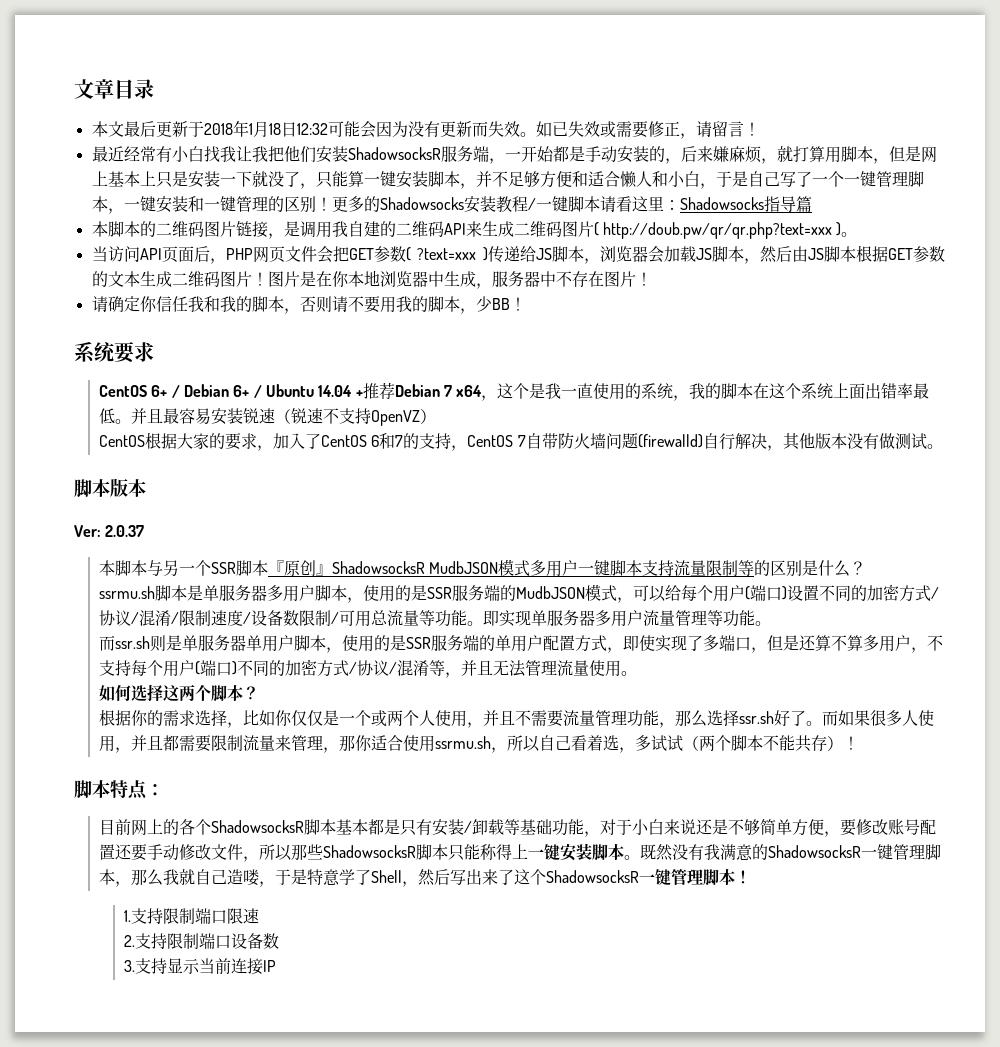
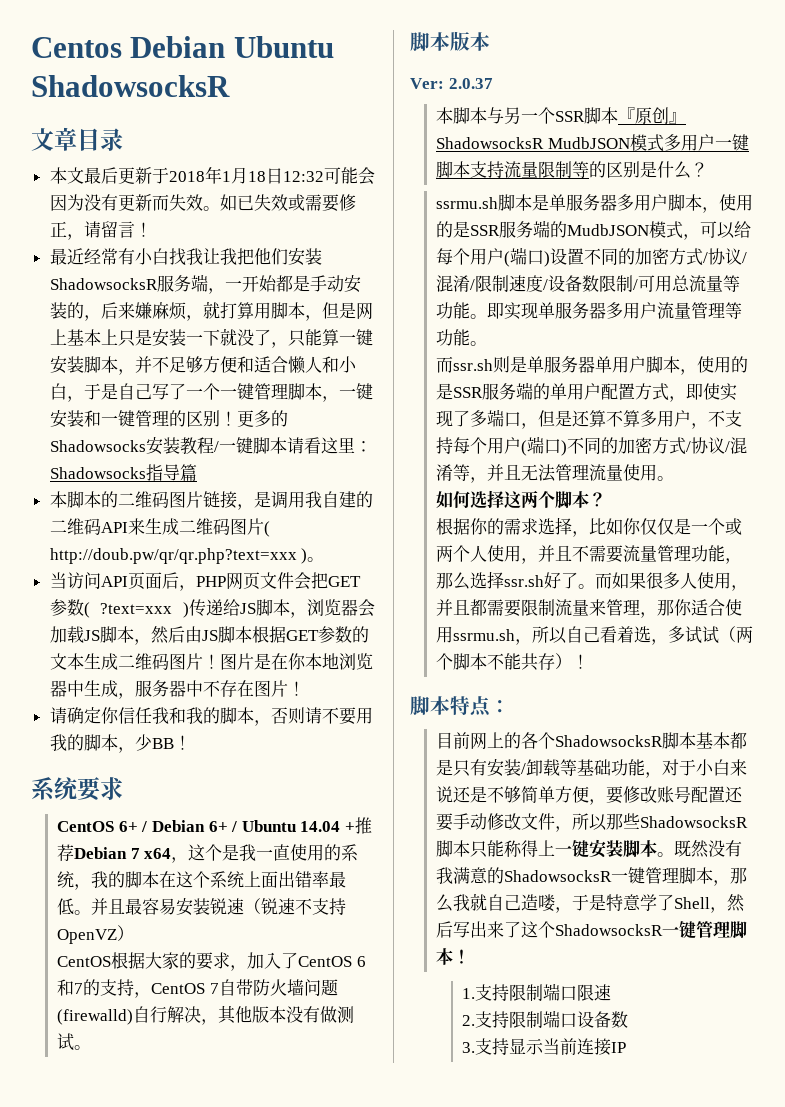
(74, 89) none -> [31,36,334,58] [31,75,230,97] Centos Debian Ubuntu ShadowsocksR //

